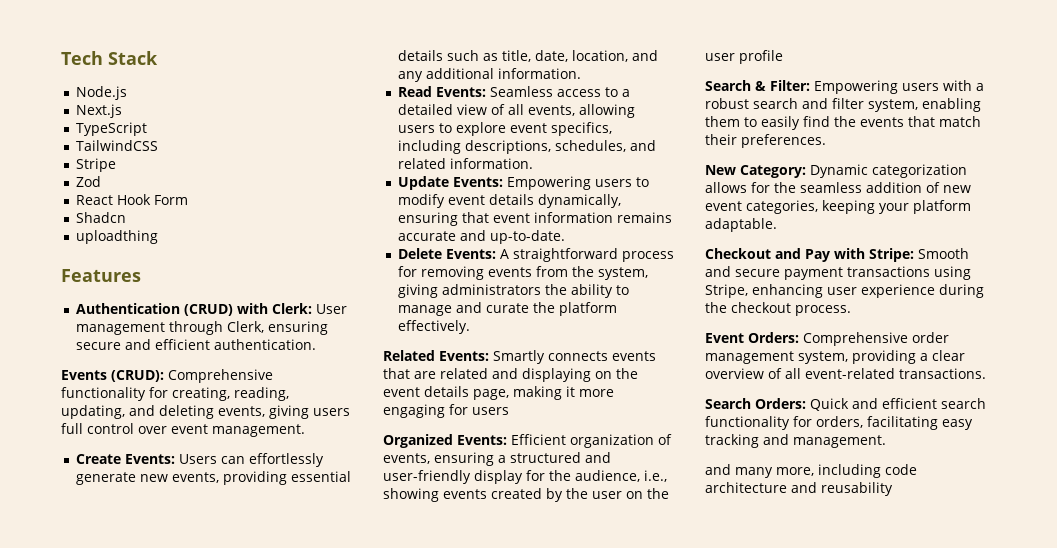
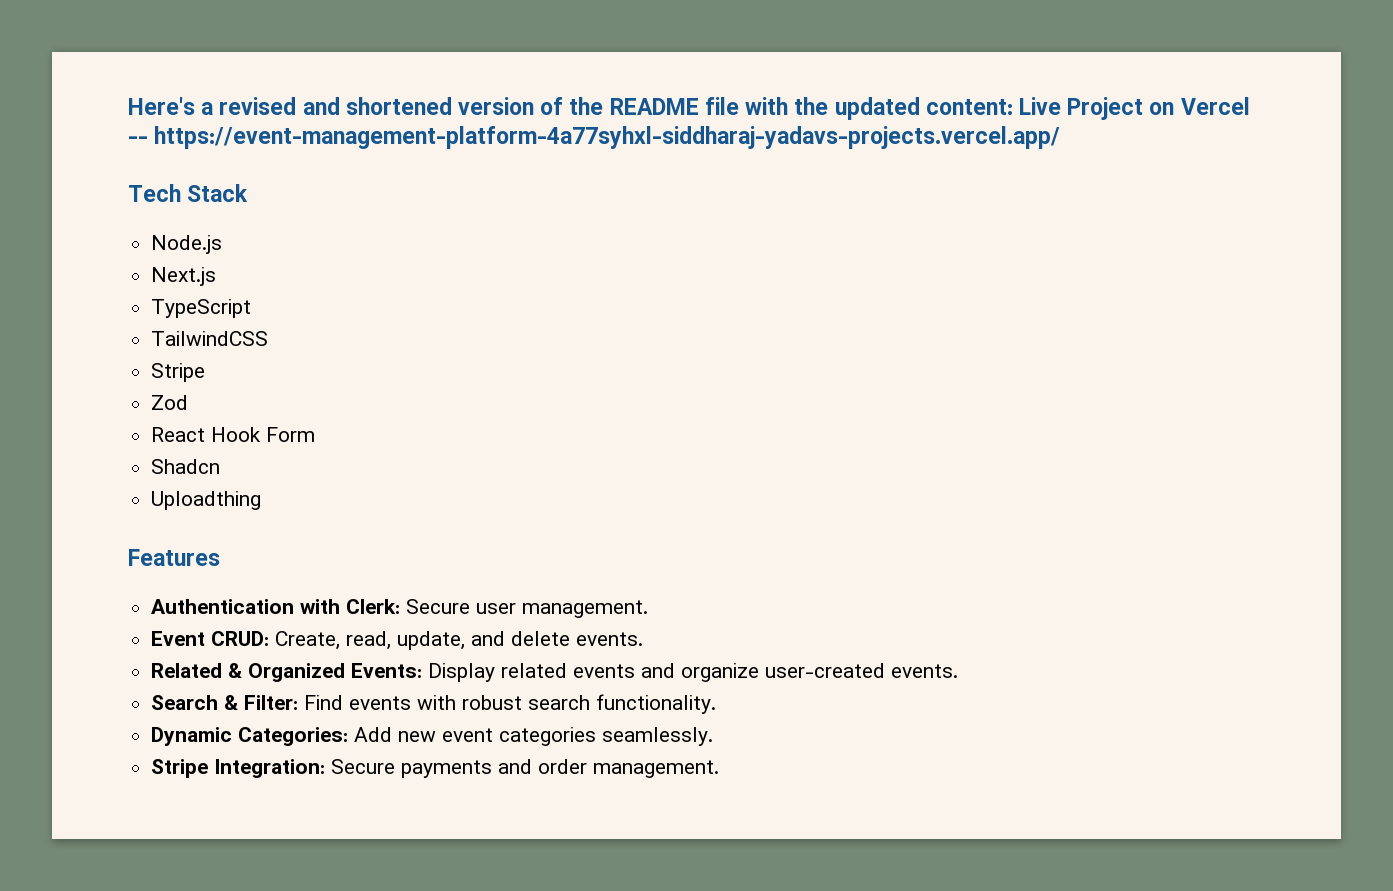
(61, 58) none -> [128,97,1250,120] [128,126,1061,149] Here's a revised and shortened version of the README file with the updated content: Live Project on Vercel -- https://event-management-platform-4a77syhxl-siddharaj-yadavs-projects.vercel.app/ //
[75,230,158,244] uploadthing -> [151,491,262,510] Uploadthing
[183,304,233,316] (CRUD) -> (295, 606) none
[315,304,347,314] [75,321,328,335] [75,339,316,350] [61,369,273,383] [61,387,289,401] [61,405,350,419] [61,423,305,437] [75,453,324,467] [75,471,351,485] [397,50,658,62] [397,68,581,82] [397,86,630,97] [397,104,635,118] [397,122,612,136] [397,140,656,154] [397,158,533,169] [397,176,649,190] [397,194,621,208] [397,212,672,226] [397,230,565,244] [397,248,674,262] [397,266,648,280] [397,284,629,298] [397,302,617,316] [397,320,470,334] [383,350,656,364] [383,368,638,382] [383,386,614,400] [383,404,509,418] [383,434,672,448] [383,452,611,466] [383,470,667,484] [383,488,669,502] [705,50,783,64] [705,80,984,94] [705,98,981,112] [705,116,981,130] [705,134,826,148] [705,164,967,178] [705,182,971,193] [705,200,971,214] [705,218,777,232] [705,248,969,262] [705,266,971,280] [705,284,984,298] [705,302,851,316] [705,332,949,346] [705,350,965,364] [705,368,986,379] [705,398,986,411] [705,416,973,430] [705,434,886,448] [705,464,917,478] [705,482,893,496] User management through Clerk, ensuring secure and efficient authentication. // Events (CRUD): Comprehensive functionality for creating, reading, updating, and deleting events, giving users full control over event management. // Create Events: Users can effortlessly generate new events, providing essential details such as title, date, location, and any additional information. // Read Events: Seamless access to a detailed view of all events, allowing users to explore event specifics, including descriptions, schedules, and related information. // Update Events: Empowering users to modify event details dynamically, ensuring that event information remains accurate and up-to-date. // Delete Events: A straightforward process for removing events from the system, giving administrators the ability to manage and curate the platform effectively. // Related Events: Smartly connects events that are related and displaying on the event details page, making it more engaging for users // Organized Events: Efficient organization of events, ensuring a structured and user-friendly display for the audience, i.e., showing events created by the user on the user profile // Search & Filter: Empowering users with a robust search and filter system, enabling them to easily find the events that match their preferences. // New Category: Dynamic categorization allows for the seamless addition of new event categories, keeping your platform adaptable. // Checkout and Pay with Stripe: Smooth and secure payment transactions using Stripe, enhancing user experience during the checkout process. // Event Orders: Comprehensive order management system, providing a clear overview of all event-related transactions. // Search Orders: Quick and efficient search functionality for orders, facilitating easy tracking and management. // and many more, including code architecture and reusability -> [406,599,649,618] [151,631,644,650] [151,663,959,682] [151,694,717,714] [151,727,714,746] [151,759,720,778] Secure user management. // Event CRUD: Create, read, update, and delete events. // Related & Organized Events: Display related events and organize user-created events. // Search & Filter: Find events with robust search functionality. // Dynamic Categories: Add new event categories seamlessly. // Stripe Integration: Secure payments and order management.

